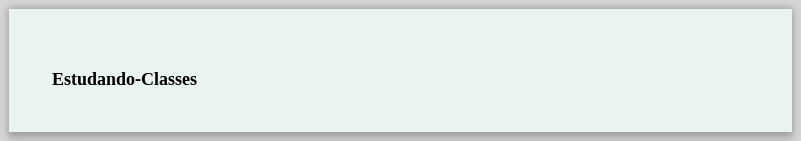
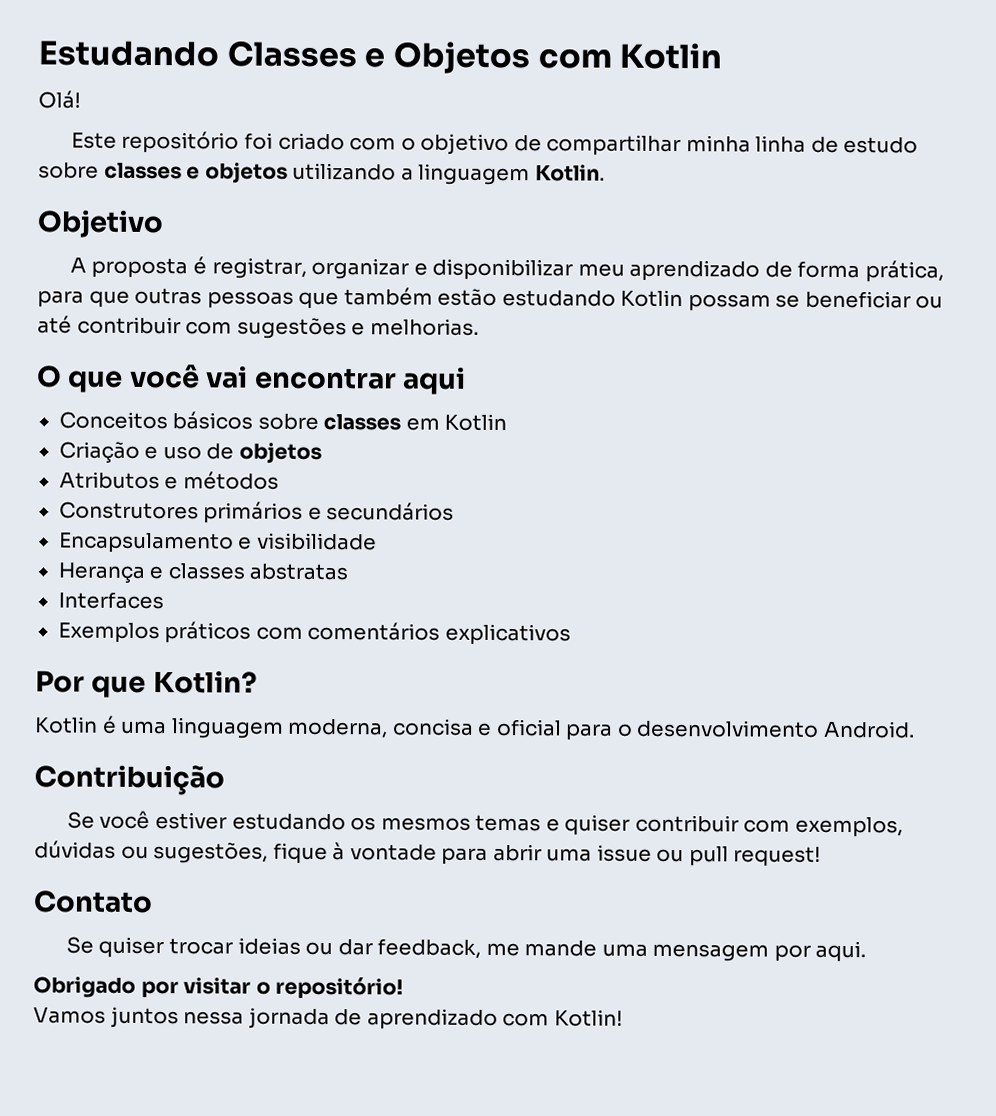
[52,72,197,85] Estudando-Classes -> [38,40,723,75] [38,90,81,109] [70,130,919,157] [38,162,605,186] [37,209,163,239] [69,256,944,283] [37,287,944,312] [37,315,479,340] [36,363,467,395] [58,411,508,432] [58,441,322,464] [58,471,279,490] [58,501,455,524] [58,532,377,554] [57,562,349,583] [57,591,164,610] [57,621,571,646] [35,670,257,698] [34,715,915,741] [34,764,225,796] [66,810,903,838] [34,840,822,867] [33,890,153,914] [65,936,867,963] [33,976,405,1000] [33,1006,623,1031] Estudando Classes e Objetos com Kotlin // Olá! // Este repositório foi criado com o objetivo de compartilhar minha linha de estudo sobre classes e objetos utilizando a linguagem Kotlin. // Objetivo // A proposta é registrar, organizar e disponibilizar meu aprendizado de forma prática, para que outras pessoas que também estão estudando Kotlin possam se beneficiar ou até contribuir com sugestões e melhorias. // O que você vai encontrar aqui // Conceitos básicos sobre classes em Kotlin // Criação e uso de objetos // Atributos e métodos // Construtores primários e secundários // Encapsulamento e visibilidade // Herança e classes abstratas // Interfaces // Exemplos práticos com comentários explicativos // Por que Kotlin? // Kotlin é uma linguagem moderna, concisa e oficial para o desenvolvimento Android. // Contribuição // Se você estiver estudando os mesmos temas e quiser contribuir com exemplos, dúvidas ou sugestões, fique à vontade para abrir uma issue ou pull request! // Contato // Se quiser trocar ideias ou dar feedback, me mande uma mensagem por aqui. // Obrigado por visitar o repositório! // Vamos juntos nessa jornada de aprendizado com Kotlin!

